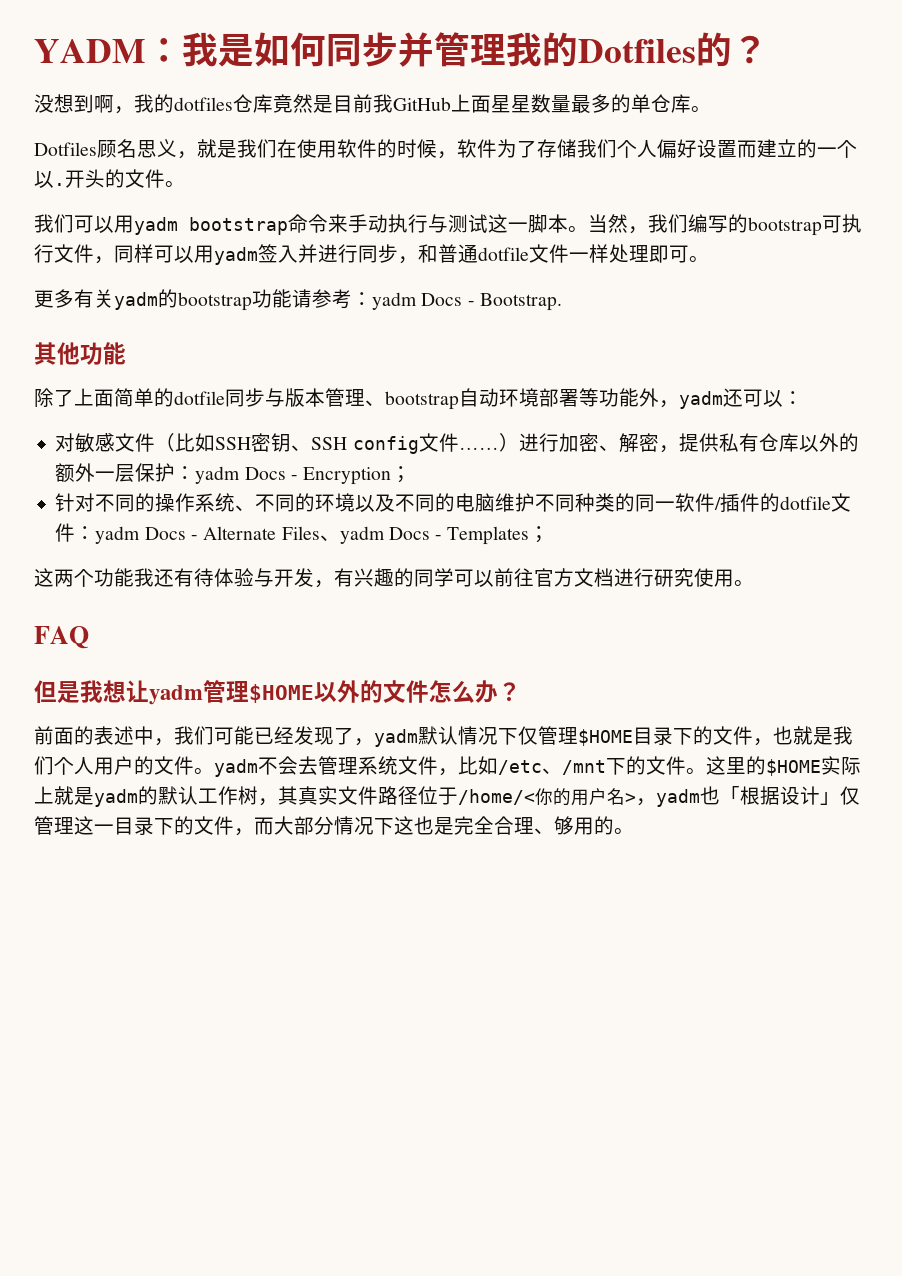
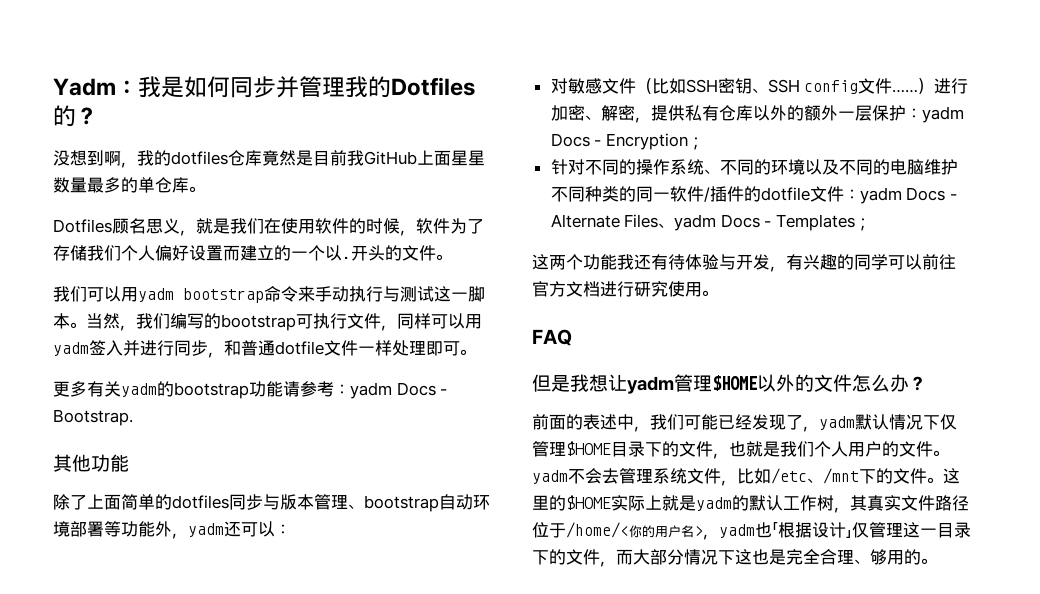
[34,39,146,63] YADM -> [53,78,116,96] Yadm
[174,391,225,405] dotfile -> [172,495,229,509] dotfiles

